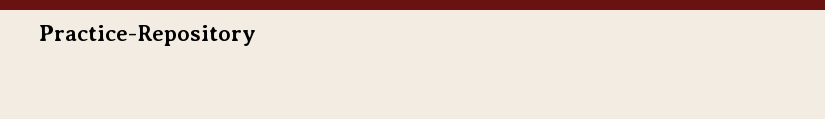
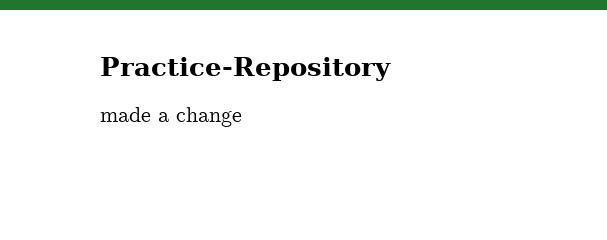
(256, 35) none -> [100,107,242,127] // made a change

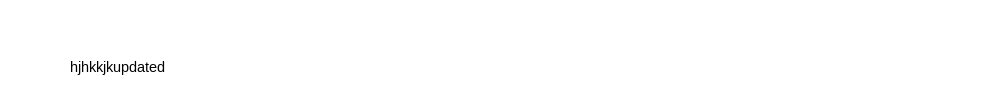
[100,57,391,81] [100,107,242,127] Practice-Repository // made a change -> [70,61,165,75] hjhkkjkupdated

